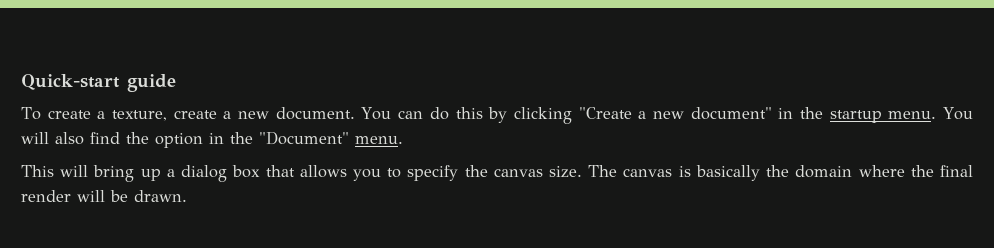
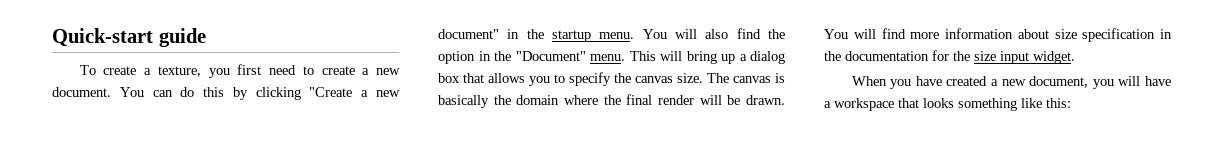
(168, 115) none -> [208,64,314,78] you first need to
(403, 140) // -> (625, 57) none
(187, 196) none -> [824,28,1172,42] [824,50,1075,64] [851,76,1171,89] [824,98,1071,111] You will find more information about size specification in the documentation for the size input widget. // When you have created a new document, you will have a workspace that looks something like this:

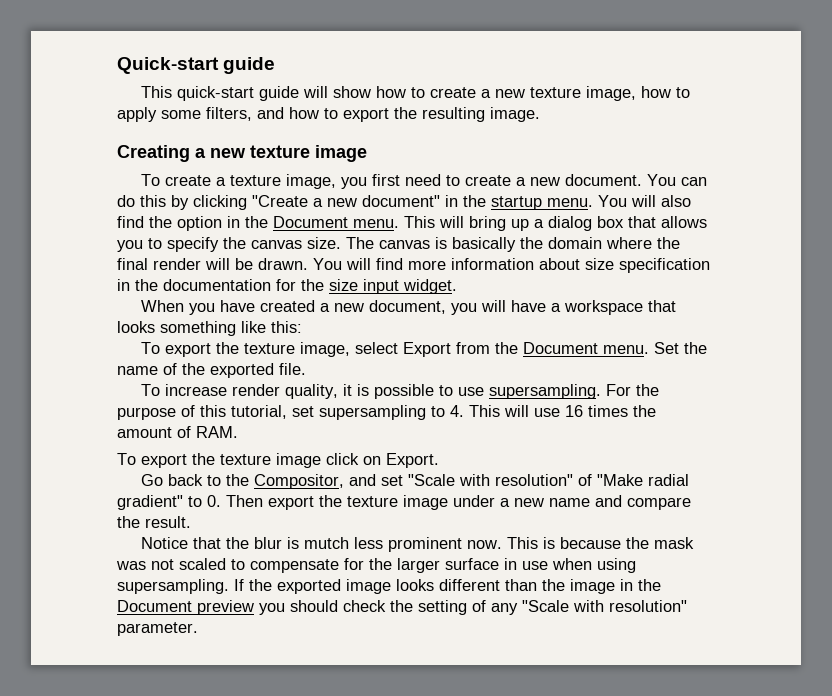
(206, 37) none -> [141,86,691,101] [117,107,540,122] [117,145,367,162] // This quick-start guide will show how to create a new texture image, how to apply some filters, and how to export the resulting image. // Creating a new texture image
[157,66,201,77] texture, -> [230,174,337,189] texture image,
[515,51,586,61] "Document" -> [273,216,348,228] Document
(1071, 103) none -> [141,342,708,357] [117,363,306,378] [141,384,660,399] [117,405,656,420] [117,426,238,438] [117,453,439,468] [141,474,690,489] [117,495,691,510] [117,516,191,528] [141,537,695,552] [116,558,636,573] [117,579,661,594] [117,600,687,615] [117,622,198,636] // To export the texture image, select Export from the Document menu. Set the name of the exported file. // To increase render quality, it is possible to use supersampling. For the purpose of this tutorial, set supersampling to 4. This will use 16 times the amount of RAM. // To export the texture image click on Export. // Go back to the Compositor, and set "Scale with resolution" of "Make radial gradient" to 0. Then export the texture image under a new name and compare the result. // Notice that the blur is mutch less prominent now. This is because the mask was not scaled to compensate for the larger surface in use when using supersampling. If the exported image looks different than the image in the Document preview you should check the setting of any "Scale with resolution" parameter.

